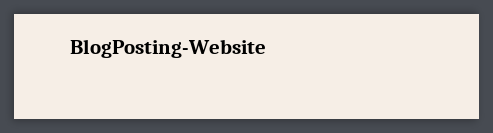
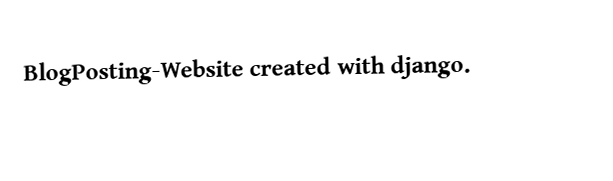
(266, 48) none -> [249,53,472,80] created with django.

